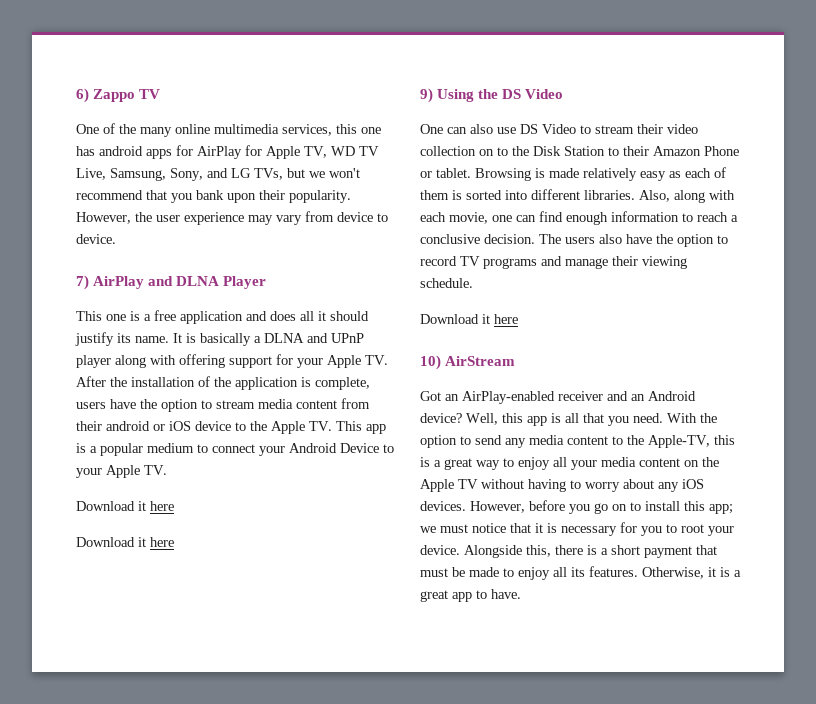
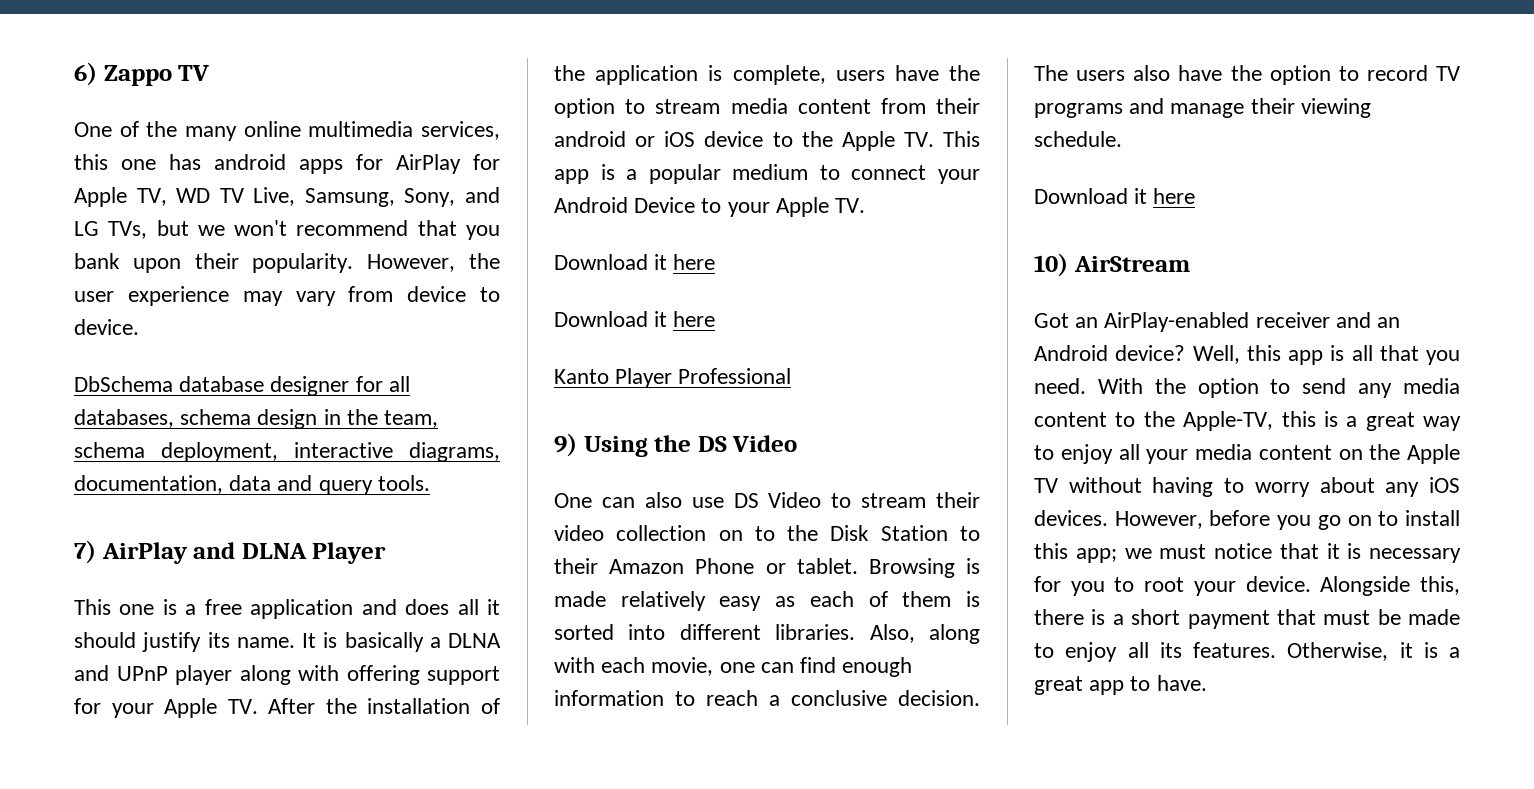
(116, 239) none -> [74,376,410,396] [74,409,439,429] [74,442,500,462] [74,475,430,495] // DbSchema database designer for all databases, schema design in the team, schema deployment, interactive diagrams, documentation, data and query tools.
(174, 542) none -> [554,368,792,388] // Kanto Player Professional

